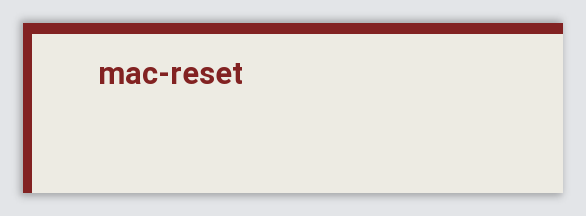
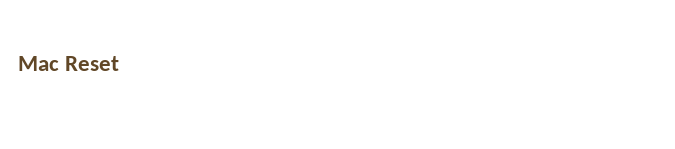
[98,63,243,84] mac-reset -> [18,56,120,71] Mac Reset

